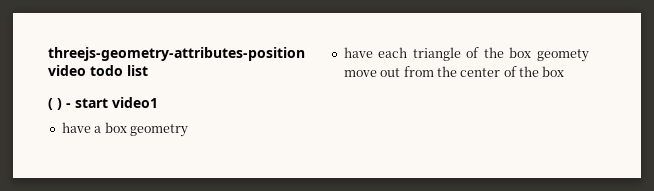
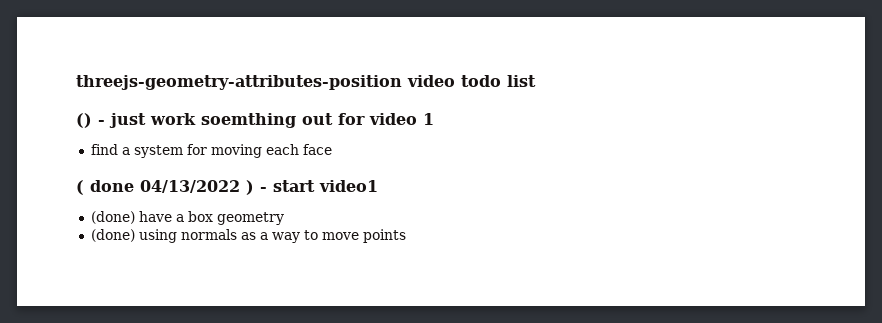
(148, 70) none -> [76,113,434,128] [90,144,332,158] // () - just work soemthing out for video 1 // find a system for moving each face
(53, 104) none -> [90,180,240,193] done 04/13/2022
(158, 102) none -> [90,211,135,224] (done)
[343,47,589,62] [343,66,565,77] have each triangle of the box geomety move out from the center of the box -> [90,229,406,243] (done) using normals as a way to move points

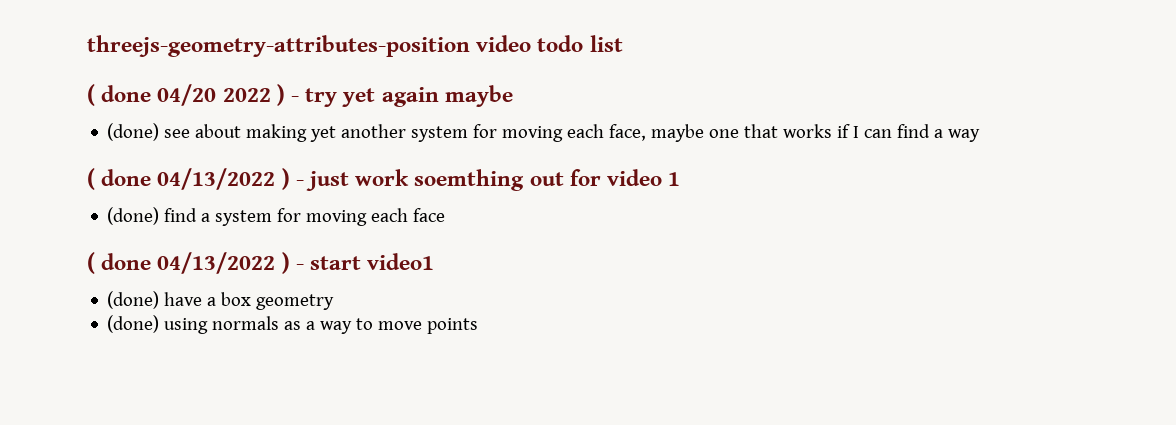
[76,113,92,128] () -> [87,84,513,107] [107,123,981,142] [87,168,290,190] ( done 04/20 2022 ) - try yet again maybe // (done) see about making yet another system for moving each face, maybe one that works if I can find a way // ( done 04/13/2022 )
(434, 119) none -> [107,207,160,225] (done)

